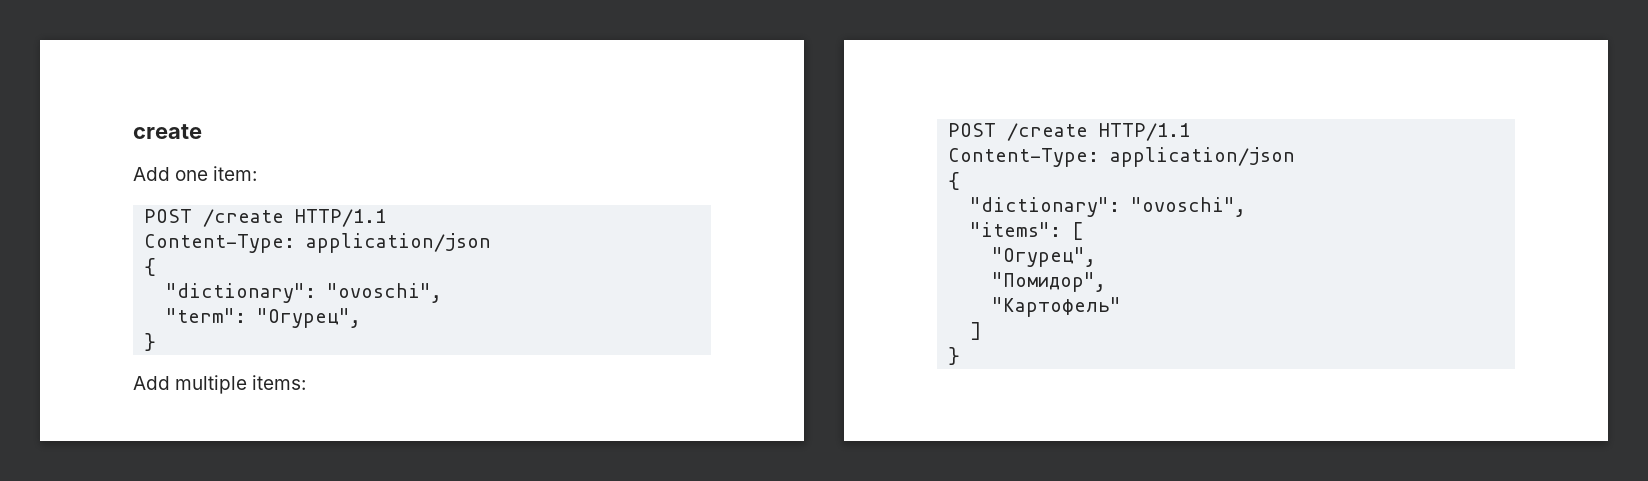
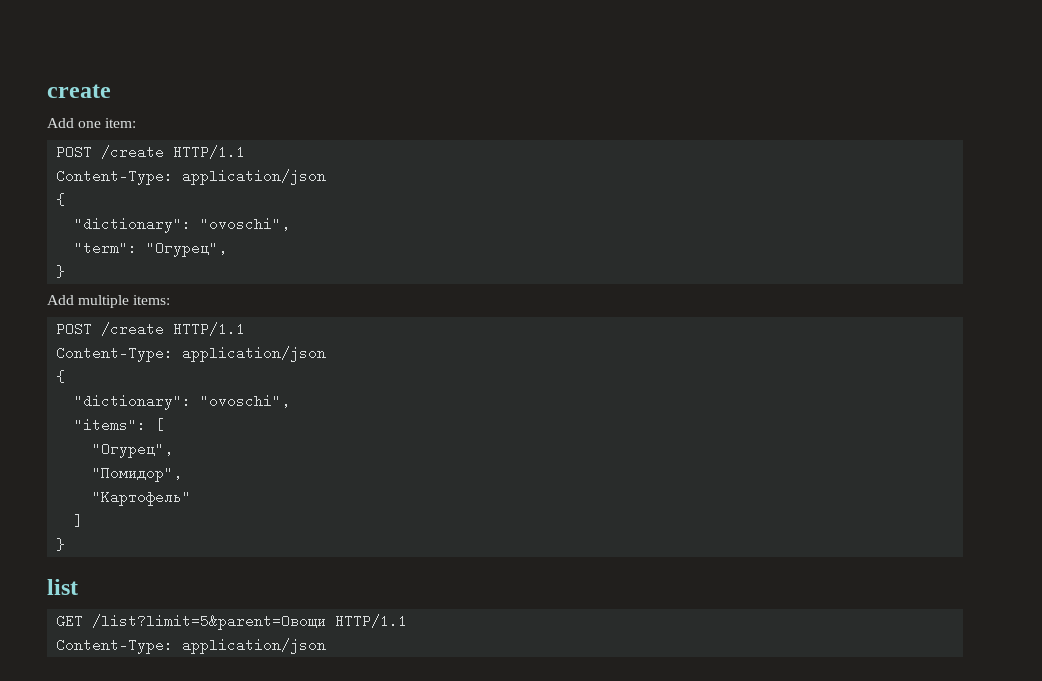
(961, 356) none -> [47,579,78,595] [56,612,408,630] [56,638,327,654] // list // GET /list?limit=5&parent=Овощи HTTP/1.1 // Content-Type: application/json

